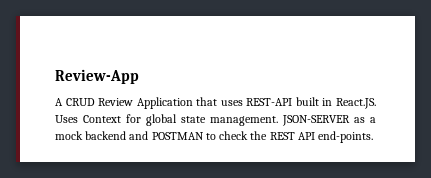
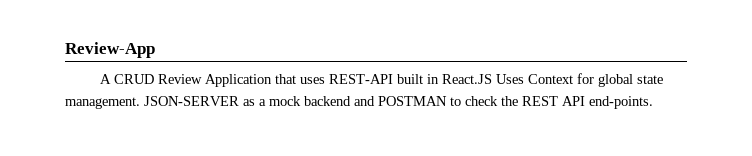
[335,98,376,109] React.JS. -> [441,74,492,84] React.JS

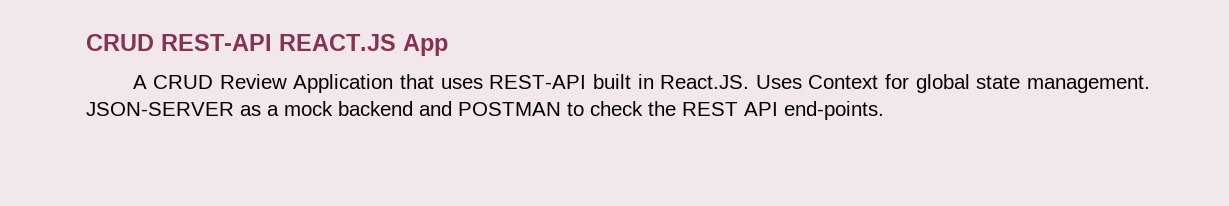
[65,42,155,58] Review-App -> [86,34,448,56] CRUD REST-API REACT.JS App
[441,74,492,84] React.JS -> [660,75,750,89] React.JS.

